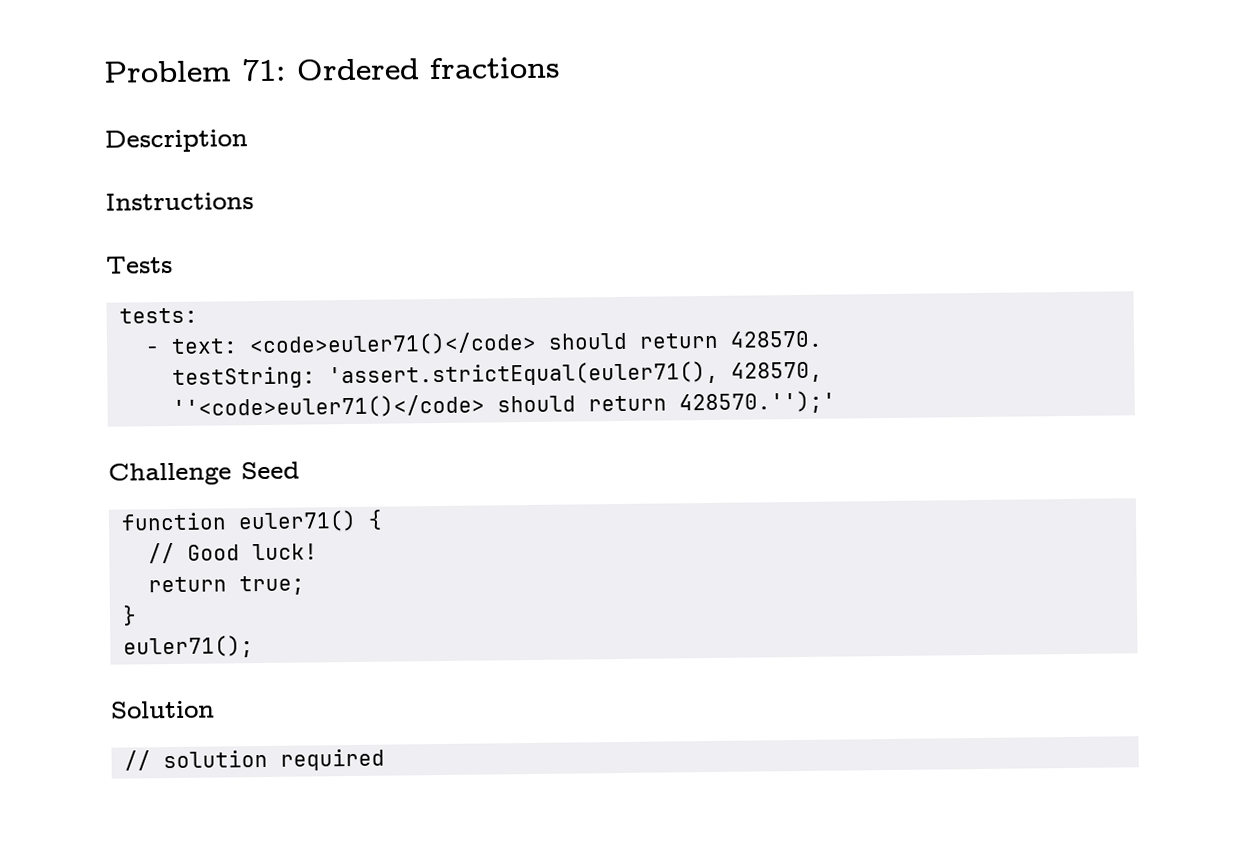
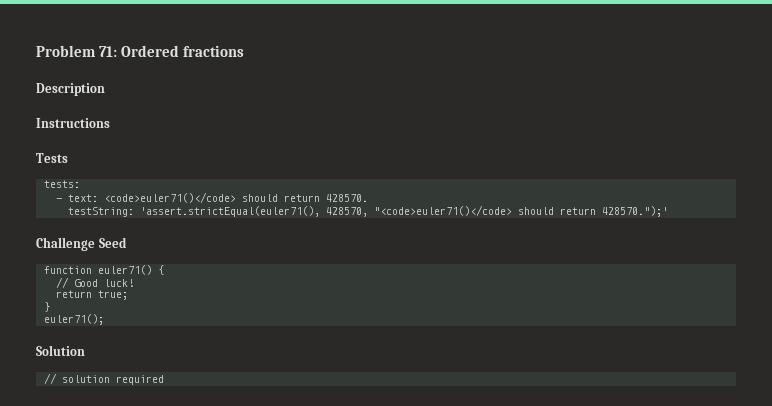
[171,390,836,419] ''<code>euler71()</code> should return 428570.'');' -> [373,205,668,217] "<code>euler71()</code> should return 428570.");'

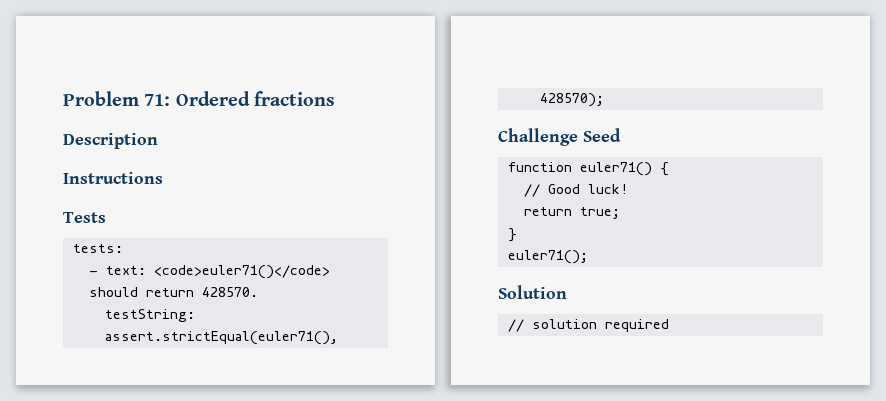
[139,205,668,217] 'assert.strictEqual(euler71(), 428570, "<code>euler71()</code> should return 428570.");' -> [104,331,338,345] [539,93,604,107] assert.strictEqual(euler71(), 428570);

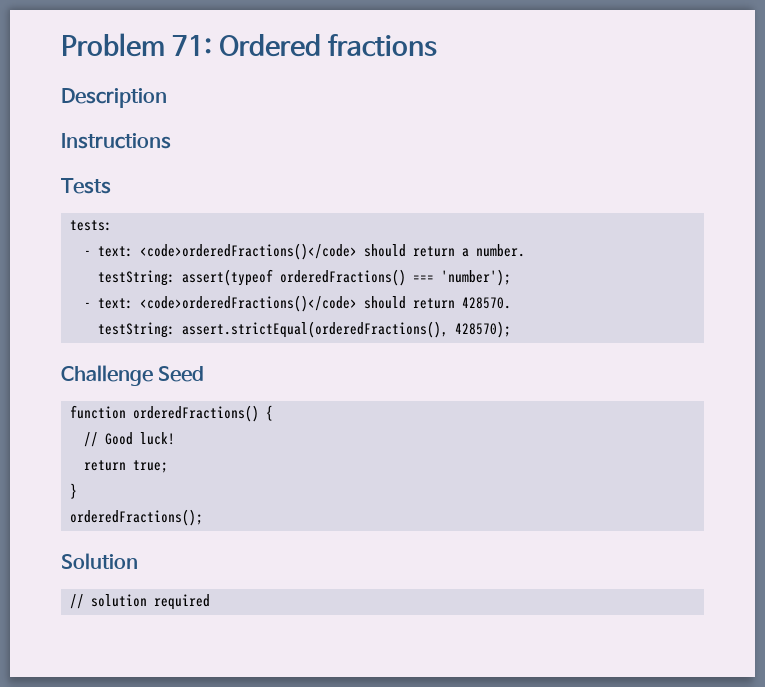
[153,265,330,279] <code>euler71()</code> -> [139,243,525,260] [97,269,511,286] [83,295,357,312] <code>orderedFractions()</code> should return a number. // testString: assert(typeof orderedFractions() === 'number'); // - text: <code>orderedFractions()</code>
[104,331,338,345] assert.strictEqual(euler71(), -> [181,321,448,338] assert.strictEqual(orderedFractions(),
[579,162,652,176] euler71() -> [132,405,259,422] orderedFractions()
[507,250,588,264] euler71(); -> [69,509,203,526] orderedFractions();

